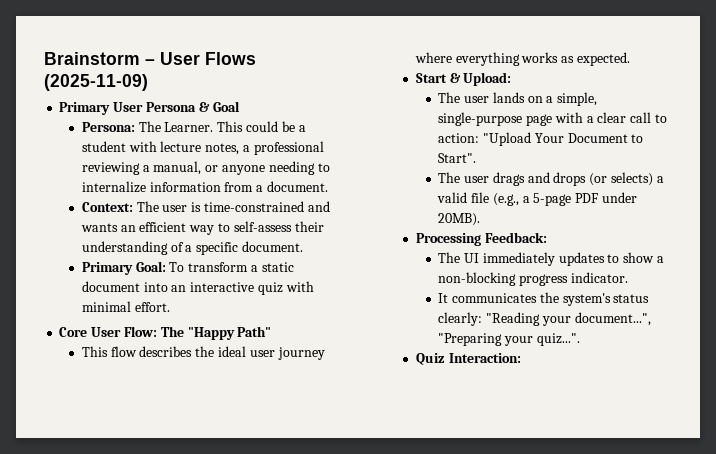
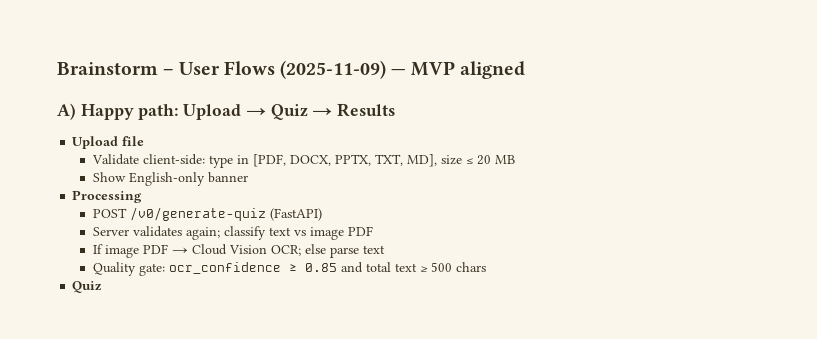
[59,101,240,115] [81,121,306,132] [81,141,324,155] [81,161,330,175] [81,181,329,193] [81,201,330,212] [80,221,324,235] [81,241,304,255] [81,261,294,275] [81,281,314,295] [81,301,170,312] [59,326,272,340] [81,346,325,360] [414,52,631,66] [415,72,512,86] [438,92,598,106] [438,112,668,126] [438,132,644,146] [438,153,477,163] [438,172,664,186] [437,192,638,206] [438,213,481,226] [415,232,547,246] [438,252,665,266] [438,272,628,286] [438,292,650,306] [438,312,651,326] [438,333,580,346] [415,353,521,365] // Primary User Persona & Goal // Persona: The Learner. This could be a student with lecture notes, a professional reviewing a manual, or anyone needing to internalize information from a document. // Context: The user is time-constrained and wants an efficient way to self-assess their understanding of a specific document. // Primary Goal: To transform a static document into an interactive quiz with minimal effort. // Core User Flow: The "Happy Path" // This flow describes the ideal user journey where everything works as expected. // Start & Upload: // The user lands on a simple, single-purpose page with a clear call to action: "Upload Your Document to Start". // The user drags and drops (or selects) a valid file (e.g., a 5-page PDF under 20MB). // Processing Feedback: // The UI immediately updates to show a non-blocking progress indicator. // It communicates the system's status clearly: "Reading your document...", "Preparing your quiz...". // Quiz Interaction: -> [391,61,525,79] [57,103,396,120] [72,136,145,149] [91,154,515,168] [92,172,248,186] [72,190,143,203] [92,207,322,221] [92,226,373,240] [92,244,385,258] [92,262,486,276] [72,281,102,293] — MVP aligned // A) Happy path: Upload → Quiz → Results // Upload file // Validate client-side: type in [PDF, DOCX, PPTX, TXT, MD], size ≤ 20 MB // Show English-only banner // Processing // POST /v0/generate-quiz (FastAPI) // Server validates again; classify text vs image PDF // If image PDF → Cloud Vision OCR; else parse text // Quality gate: ocr_confidence ≥ 0.85 and total text ≥ 500 chars // Quiz

